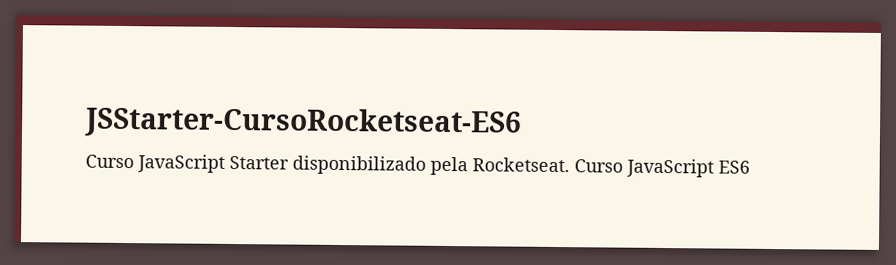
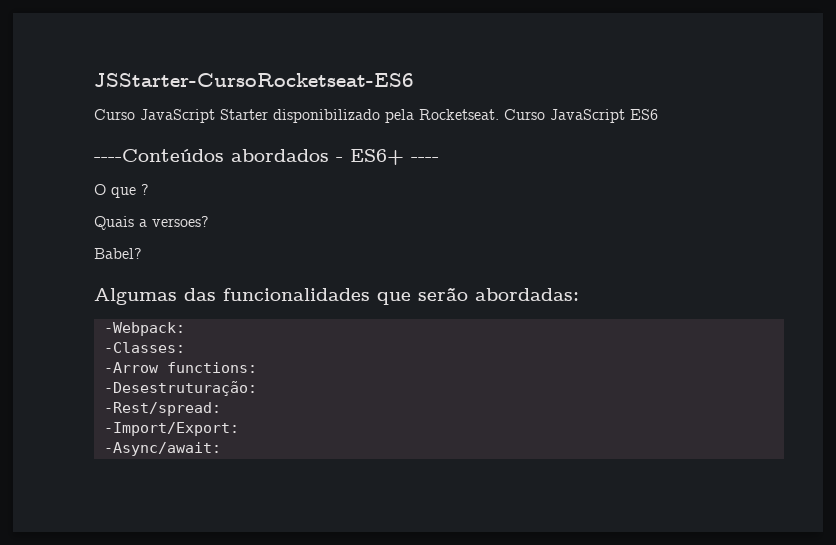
(750, 167) none -> [94,149,439,165] [94,184,149,198] [94,216,209,230] [94,248,142,259] [94,287,579,305] [103,322,185,336] [103,342,185,353] [103,362,257,373] [103,381,257,396] [103,402,221,416] [103,422,239,436] [103,442,221,456] // ----Conteúdos abordados - ES6+ ---- // O que ? // Quais a versoes? // Babel? // Algumas das funcionalidades que serão abordadas: // -Webpack: // -Classes: // -Arrow functions: // -Desestruturação: // -Rest/spread: // -Import/Export: // -Async/await:

